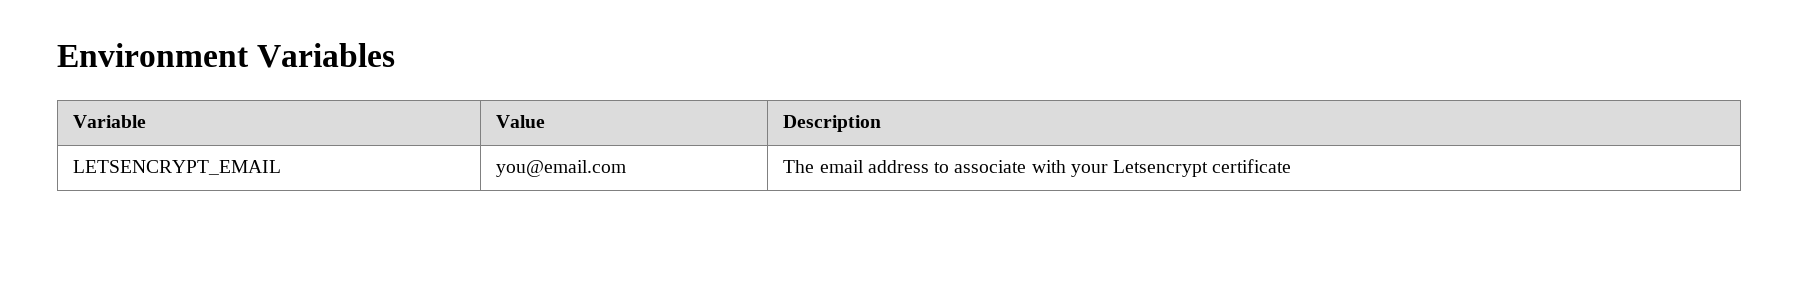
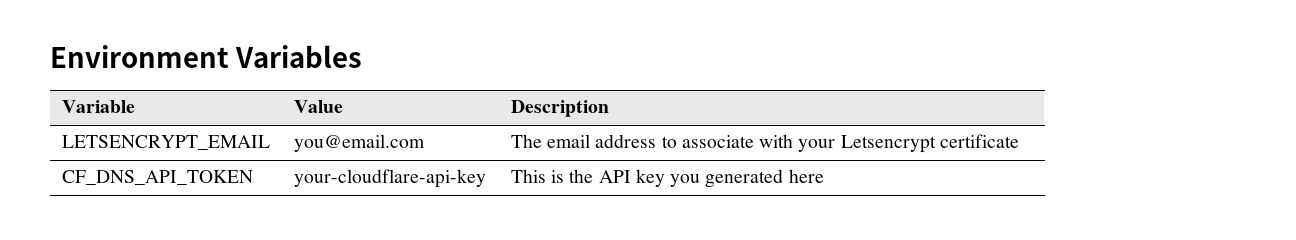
(1292, 166) none -> [61,170,253,185] [293,169,486,188] [510,169,824,188] // CF_DNS_API_TOKEN | your-cloudflare-api-key | This is the API key you generated here

